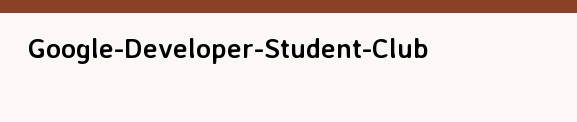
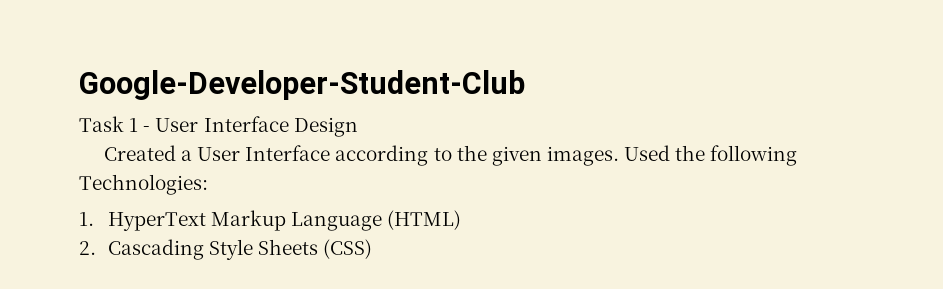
(429, 51) none -> [79,116,358,137] [103,145,798,166] [79,174,208,195] [79,210,462,231] [79,239,373,260] // Task 1 - User Interface Design // Created a User Interface according to the given images. Used the following Technologies: // 1. HyperText Markup Language (HTML) // 2. Cascading Style Sheets (CSS)

